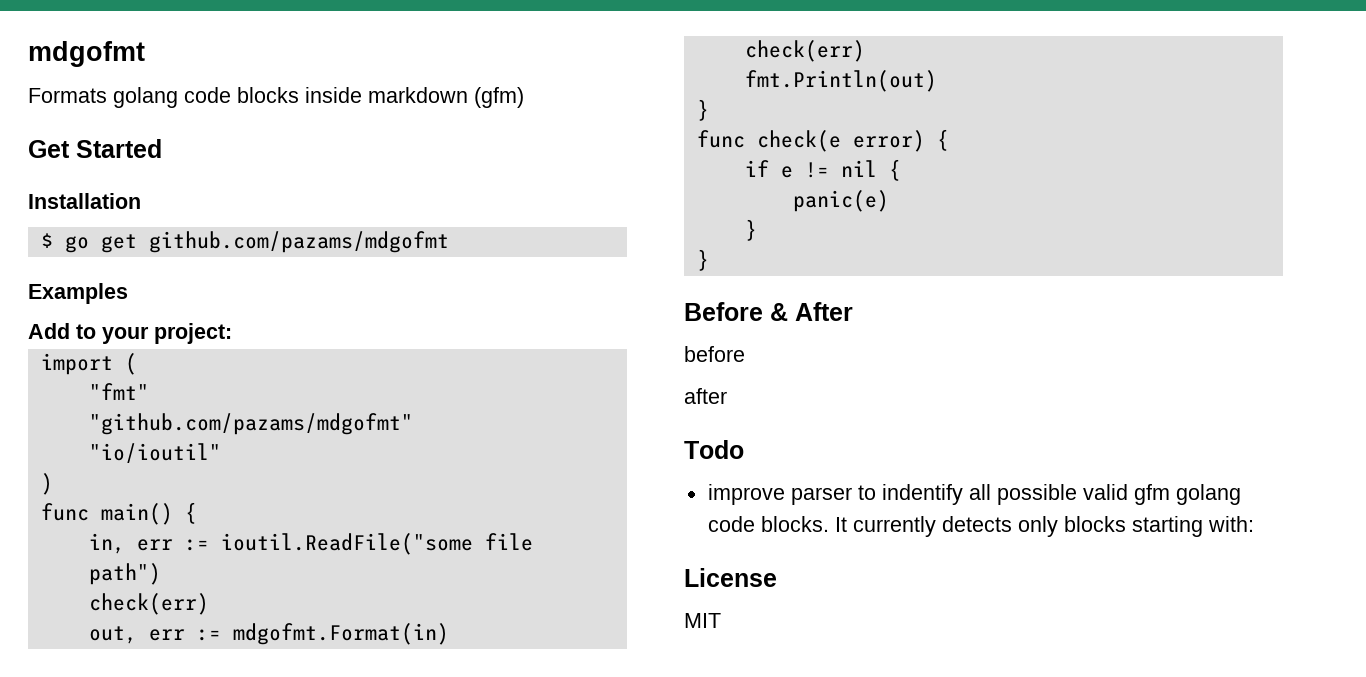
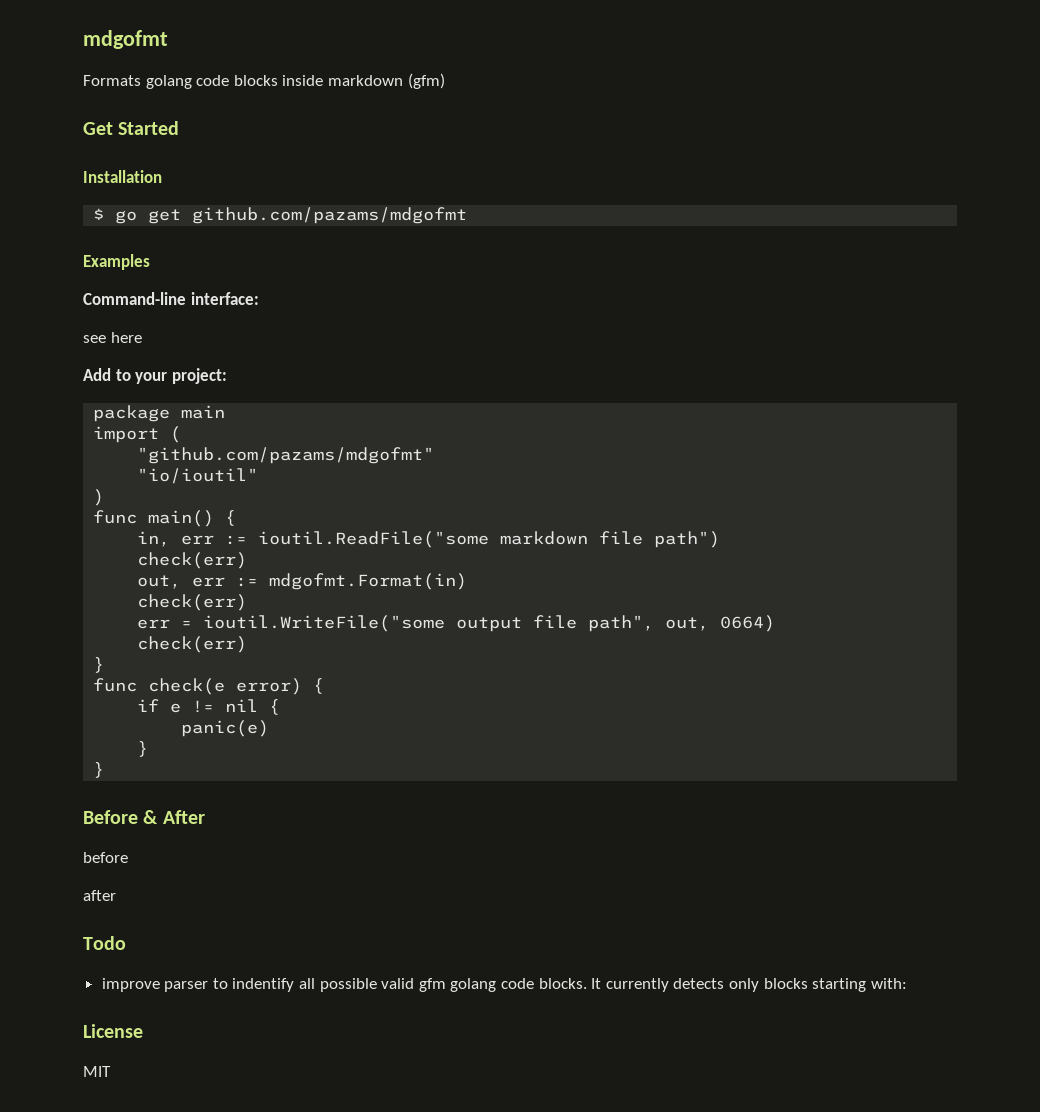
(128, 293) none -> [83,292,259,305] [83,332,142,343] // Command-line interface: // see here
(232, 333) none -> [93,405,226,422] // package main
[88,383,149,400] // "fmt" -> (182, 434) none
(473, 544) none -> [500,531,589,545] markdown
[744,70,937,92] fmt.Println(out) -> [137,615,776,632] [137,636,248,653] err = ioutil.WriteFile("some output file path", out, 0664) // check(err)

